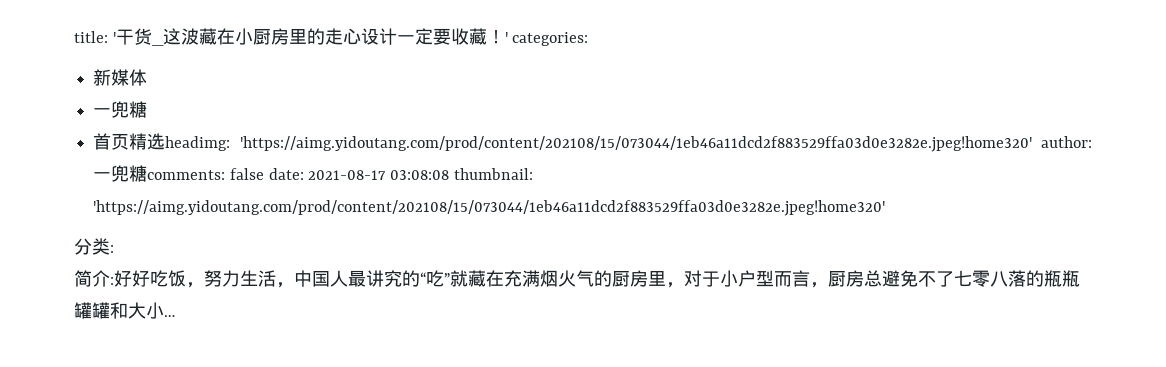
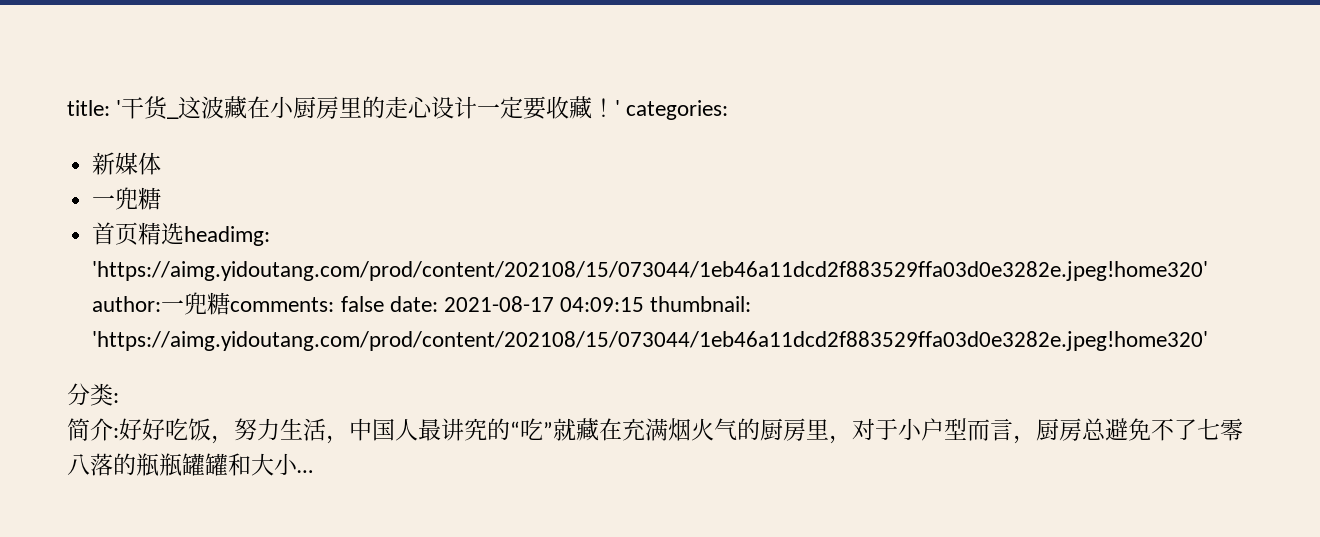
[390,170,450,180] 03:08:08 -> [560,297,645,312] 04:09:15

